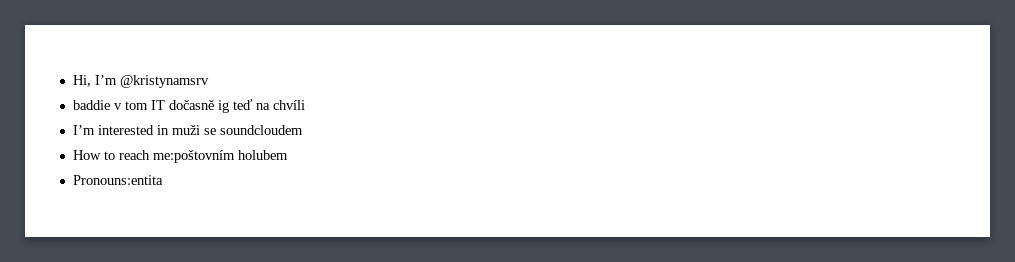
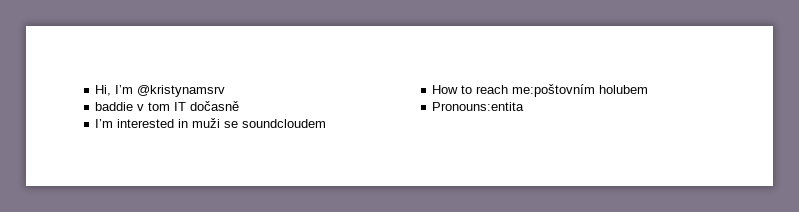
[217,99,305,113] ig teď na chvíli -> (240, 106) none

